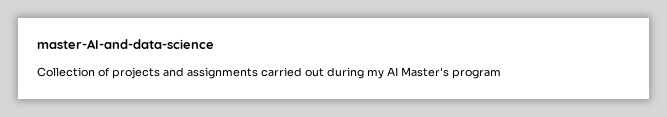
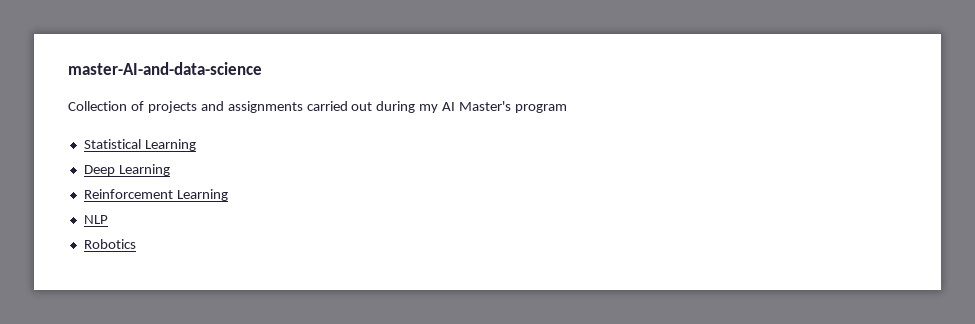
(501, 74) none -> [83,139,196,151] [83,164,170,176] [83,189,228,201] [83,215,108,224] [83,239,136,249] // Statistical Learning // Deep Learning // Reinforcement Learning // NLP // Robotics

